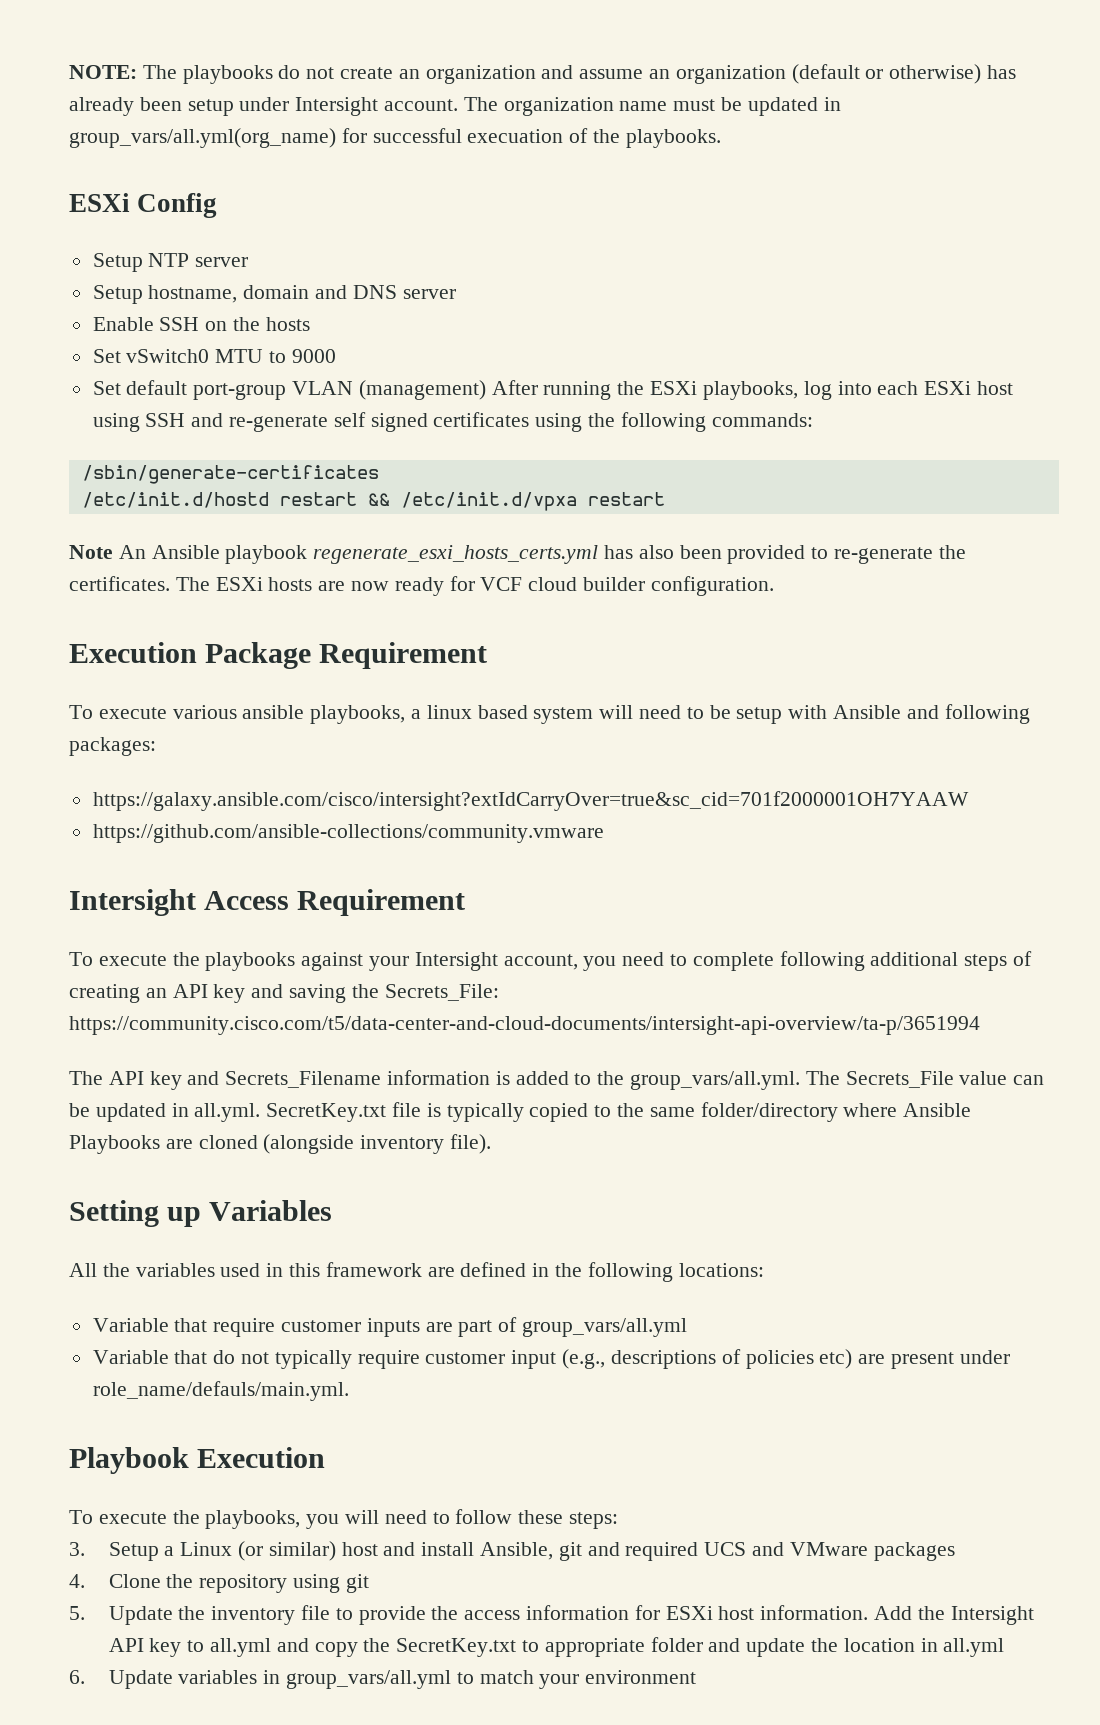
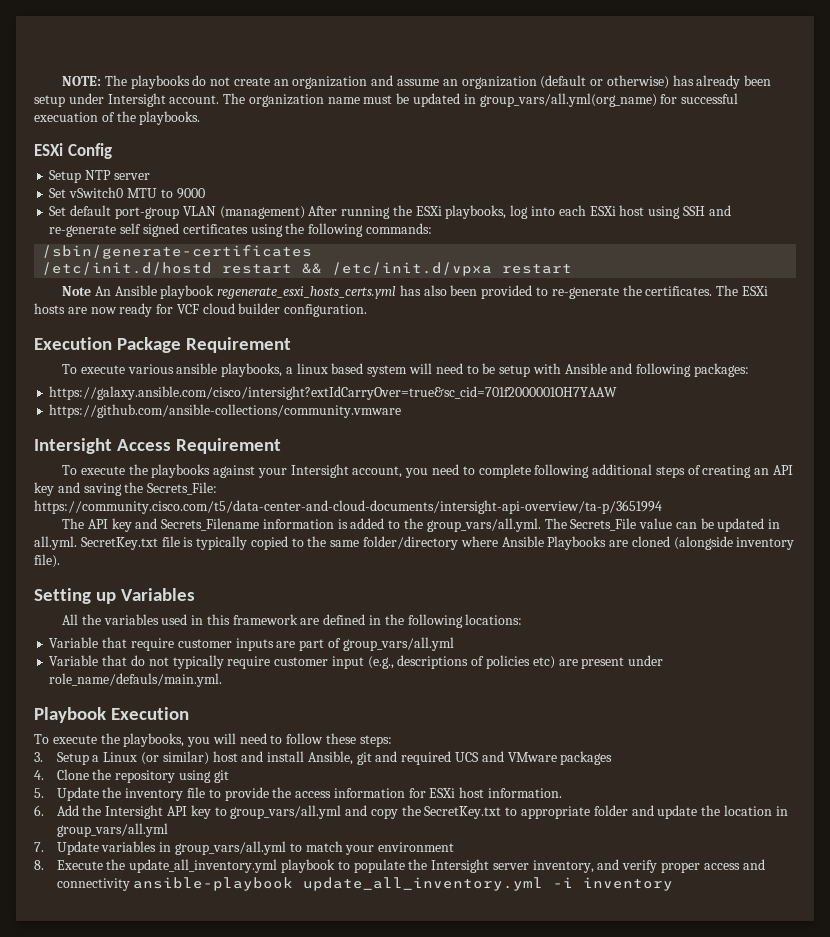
[92,285,456,304] [92,317,310,331] // Setup hostname, domain and DNS server // Enable SSH on the hosts -> (150, 176) none
(869, 1612) none -> [34,805,44,816] // 6.
[209,1638,271,1657] all.yml -> [230,805,342,819] group_vars/all.yml
[943,1638,1005,1657] [69,1670,85,1684] all.yml // 6. -> [56,823,168,837] [34,842,44,852] group_vars/all.yml // 7.
(697, 1677) none -> [34,859,765,873] [56,877,674,891] // 8. Execute the update_all_inventory.yml playbook to populate the Intersight server inventory, and verify proper access and connectivity ansible-playbook update_all_inventory.yml -i inventory

